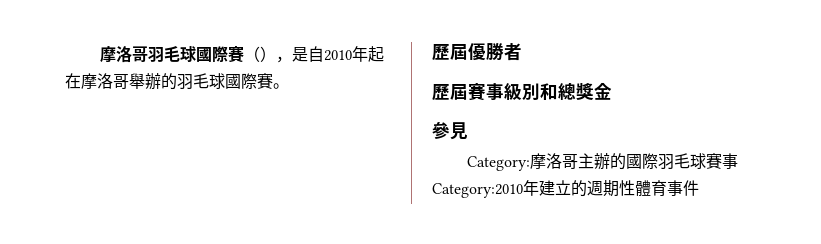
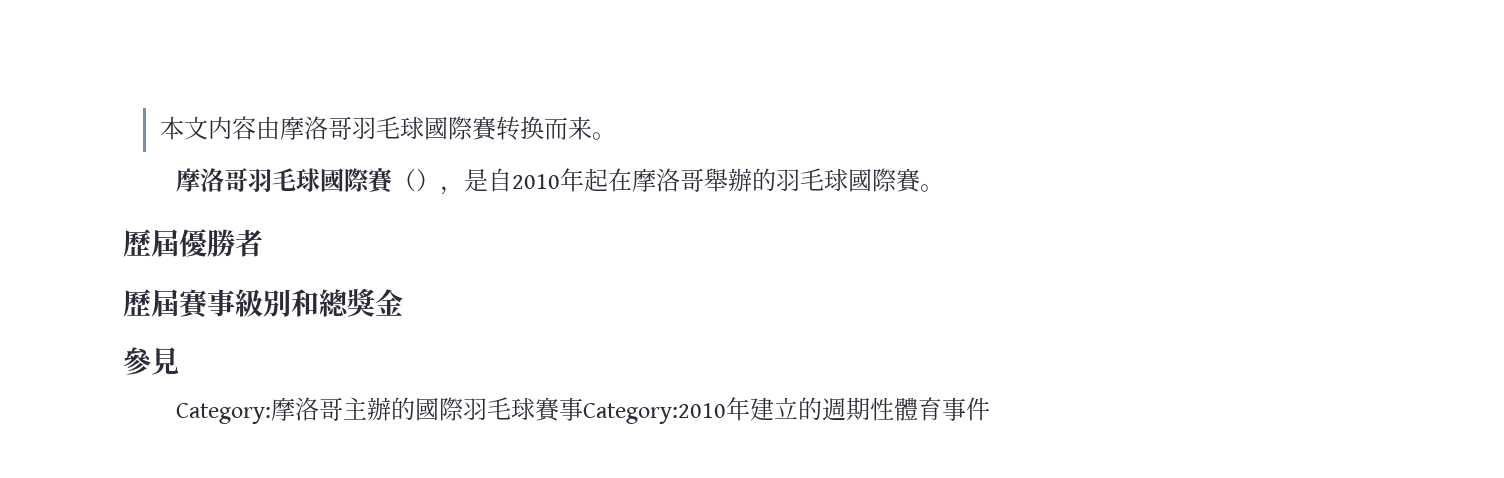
(100, 54) none -> [159,116,616,141] 本文内容由摩洛哥羽毛球國際賽转换而来。 //

